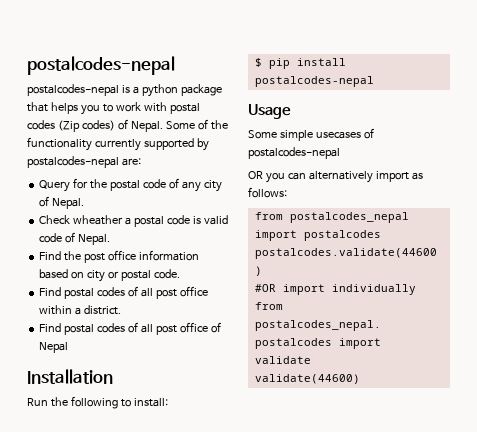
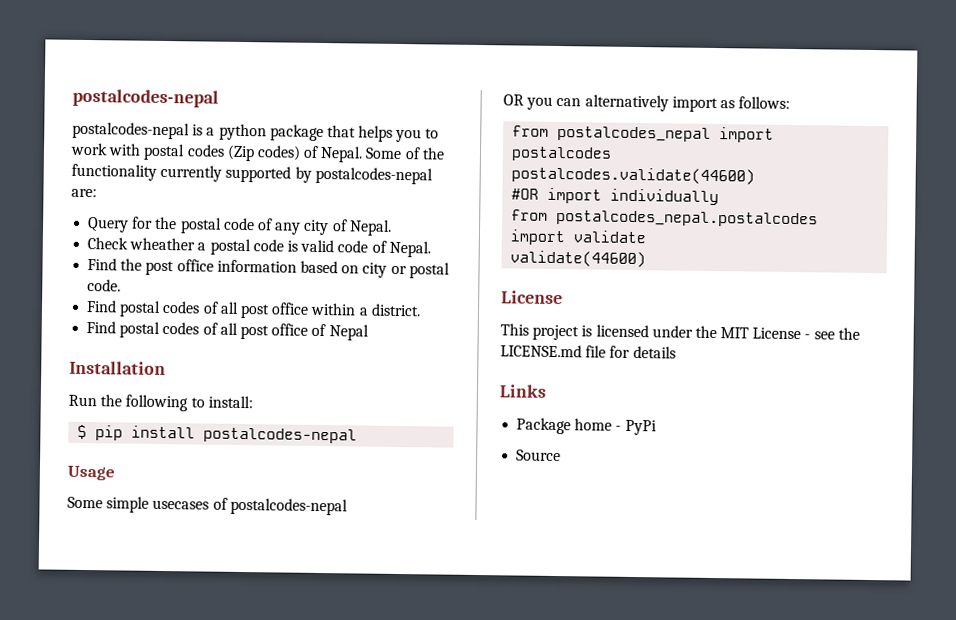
(360, 379) none -> [501,290,563,305] [500,323,860,341] [500,344,676,359] [499,384,547,398] [516,417,657,436] [516,449,562,462] // License // This project is licensed under the MIT License - see the LICENSE.md file for details // Links // Package home - PyPi // Source

